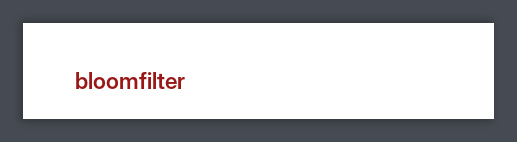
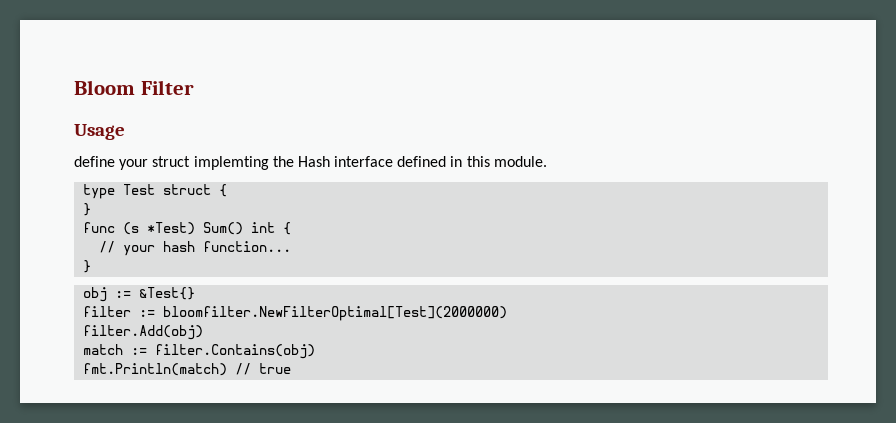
[75,72,185,89] bloomfilter -> [74,80,194,95] [74,124,125,140] [74,156,547,170] [83,184,228,199] [83,203,92,216] [83,222,292,235] [99,241,292,256] [83,260,92,273] [83,287,196,302] [83,306,508,321] [83,325,204,340] [83,344,316,359] [83,363,292,376] Bloom Filter // Usage // define your struct implemting the Hash interface defined in this module. // type Test struct { // } // func (s *Test) Sum() int { // // your hash function... // } // obj := &Test{} // filter := bloomfilter.NewFilterOptimal[Test](2000000) // filter.Add(obj) // match := filter.Contains(obj) // fmt.Println(match) // true

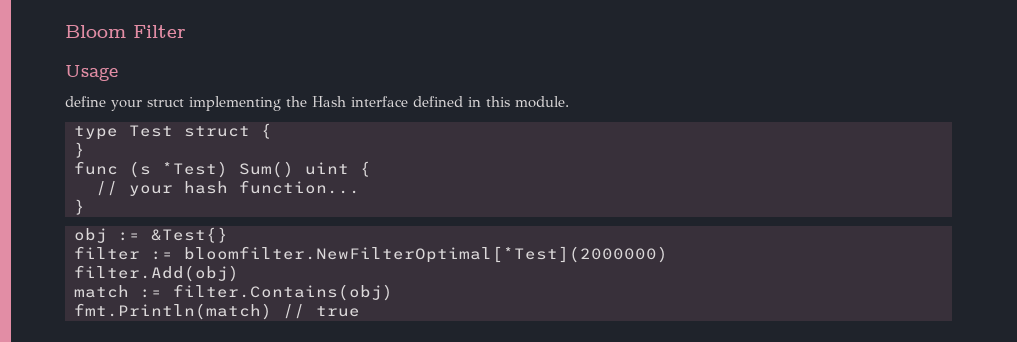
[193,156,269,170] implemting -> [189,96,281,111] implementing
[251,222,276,233] int -> [305,162,349,175] uint
[163,306,508,321] bloomfilter.NewFilterOptimal[Test](2000000) -> [184,246,668,263] bloomfilter.NewFilterOptimal[*Test](2000000)

